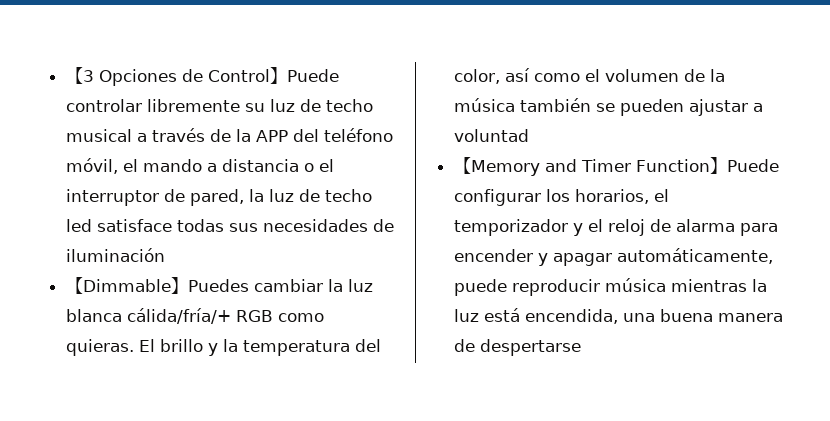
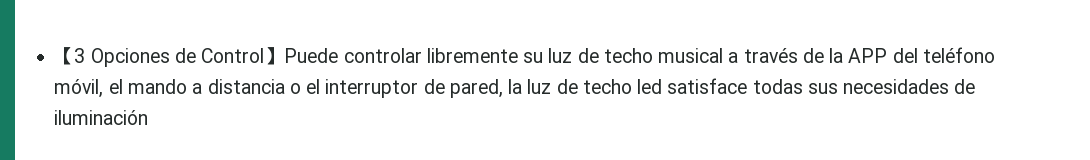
[65,277,373,294] [65,308,324,324] [65,339,381,356] [453,68,725,84] [453,98,763,116] [453,129,529,142] [453,157,779,176] [453,189,669,206] [453,219,778,236] [453,248,773,266] [453,278,767,296] [453,308,783,324] [453,339,581,356] // 【Dimmable】Puedes cambiar la luz blanca cálida/fría/+ RGB como quieras. El brillo y la temperatura del color, así como el volumen de la música también se pueden ajustar a voluntad // 【Memory and Timer Function】Puede configurar los horarios, el temporizador y el reloj de alarma para encender y apagar automáticamente, puede reproducir música mientras la luz está encendida, una buena manera de despertarse -> (149, 117) none

